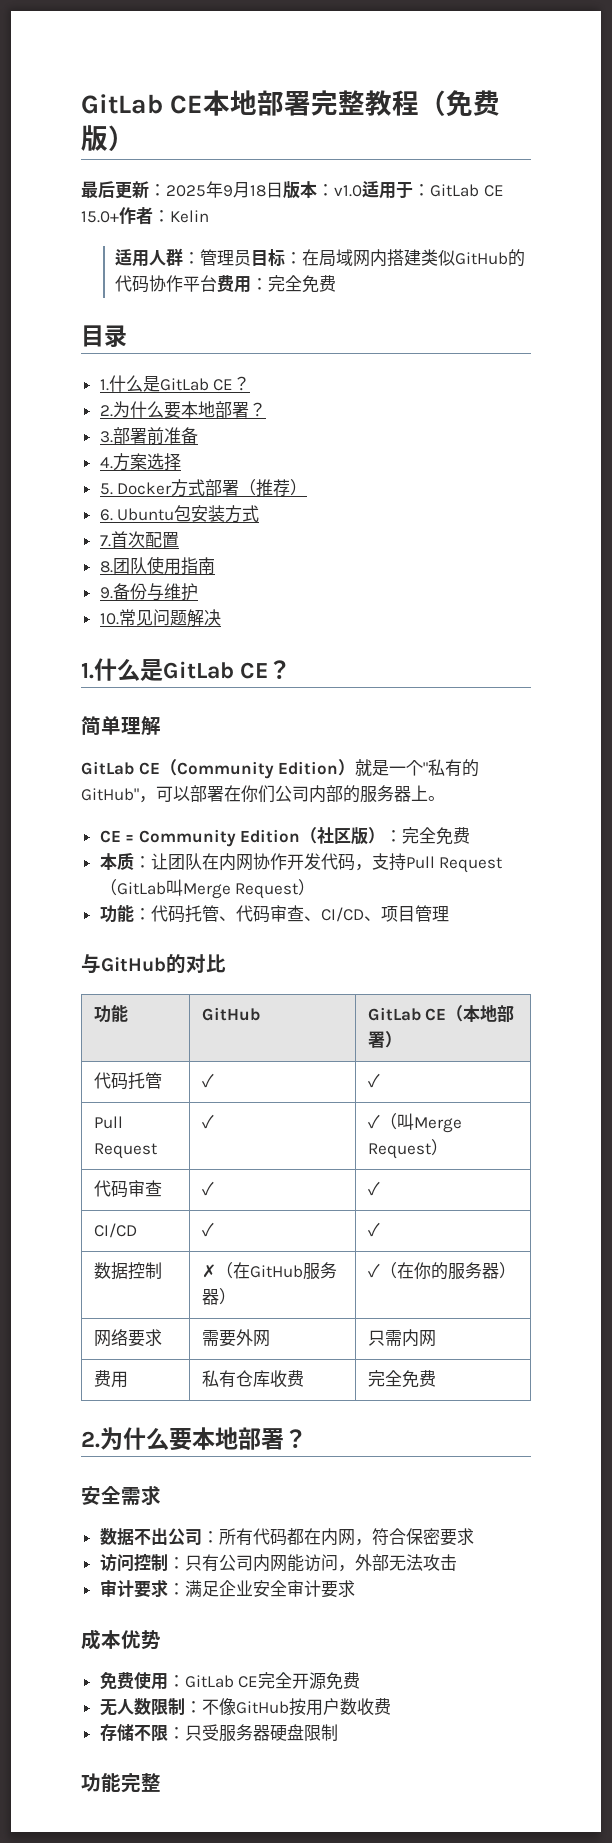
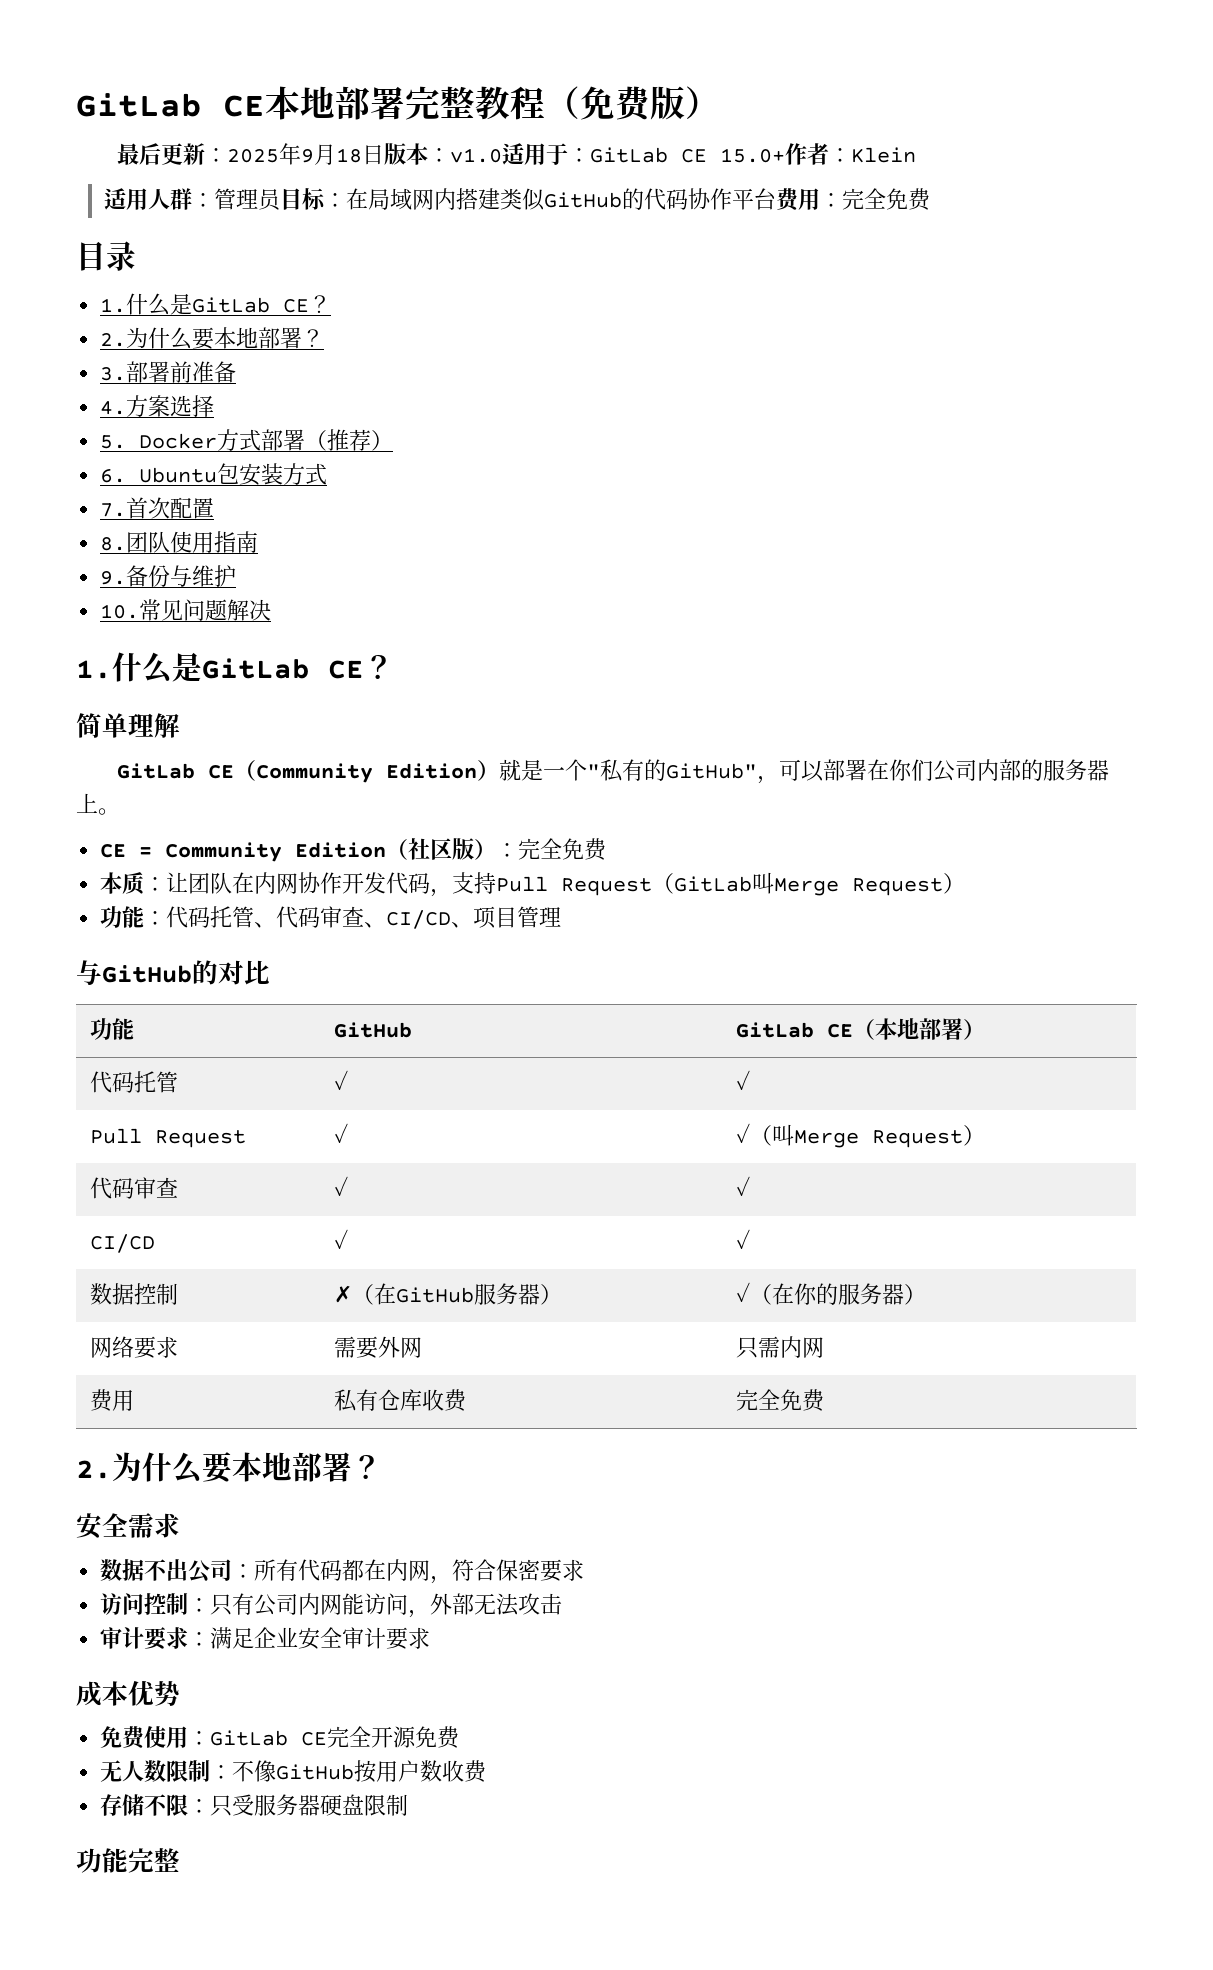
[170,210,209,223] Kelin -> [850,147,916,163] Klein

